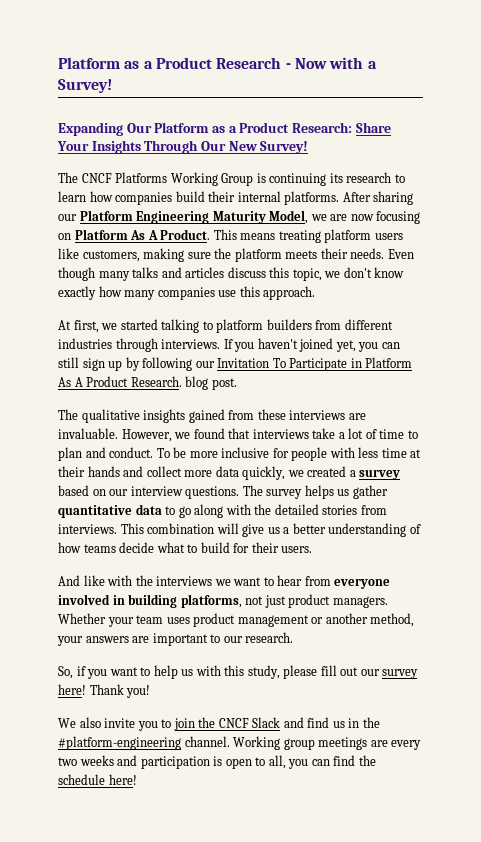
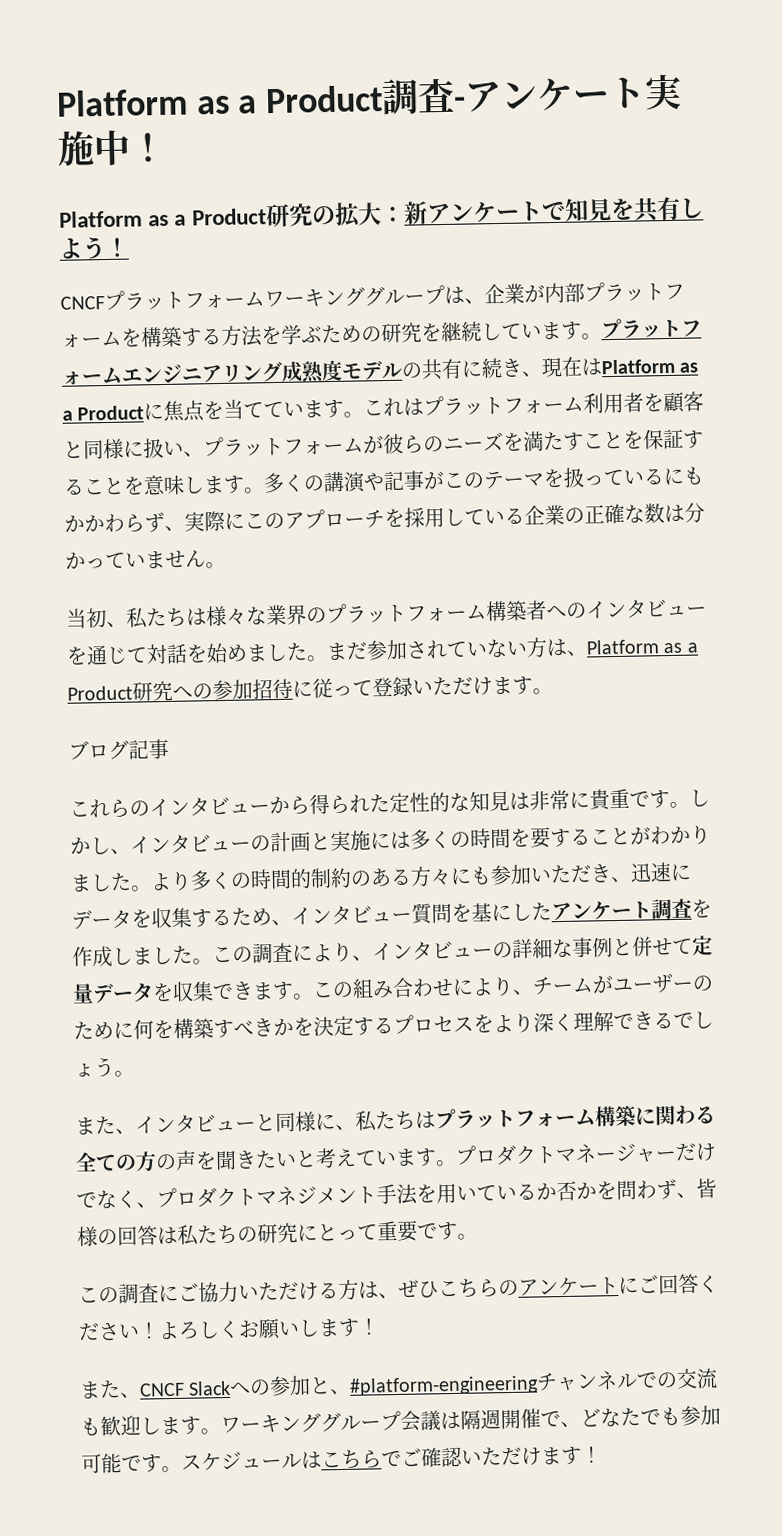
[58,57,377,69] [58,79,112,93] [58,122,391,136] [57,140,309,154] [58,172,405,186] [58,191,414,205] [58,210,421,224] [58,229,403,243] [58,248,414,262] [58,267,405,281] [58,286,316,300] [58,319,393,333] [58,338,400,352] [58,357,413,371] [58,376,237,390] [58,409,366,423] [58,428,418,442] [58,447,422,461] [58,466,401,480] [58,485,388,499] [58,504,387,518] [58,523,421,537] [58,542,313,553] [58,575,391,589] [58,594,388,608] [58,613,415,627] [57,632,294,646] [58,665,419,679] [58,684,151,698] [58,717,380,731] [58,736,422,750] [58,755,376,769] [58,774,137,785] Platform as a Product Research - Now with a Survey! // Expanding Our Platform as a Product Research: Share Your Insights Through Our New Survey! // The CNCF Platforms Working Group is continuing its research to learn how companies build their internal platforms. After sharing our Platform Engineering Maturity Model, we are now focusing on Platform As A Product. This means treating platform users like customers, making sure the platform meets their needs. Even though many talks and articles discuss this topic, we don't know exactly how many companies use this approach. // At first, we started talking to platform builders from different industries through interviews. If you haven't joined yet, you can still sign up by following our Invitation To Participate in Platform As A Product Research. blog post. // The qualitative insights gained from these interviews are invaluable. However, we found that interviews take a lot of time to plan and conduct. To be more inclusive for people with less time at their hands and collect more data quickly, we created a survey based on our interview questions. The survey helps us gather quantitative data to go along with the detailed stories from interviews. This combination will give us a better understanding of how teams decide what to build for their users. // And like with the interviews we want to hear from everyone involved in building platforms, not just product managers. Whether your team uses product management or another method, your answers are important to our research. // So, if you want to help us with this study, please fill out our survey here! Thank you! // We also invite you to join the CNCF Slack and find us in the #platform-engineering channel. Working group meetings are every two weeks and participation is open to all, you can find the schedule here! -> [56,73,683,117] [57,129,167,167] [59,196,704,228] [59,235,129,260] [60,282,685,311] [61,318,702,348] [61,356,700,385] [62,391,705,422] [63,428,704,460] [63,466,705,496] [64,502,705,533] [65,549,226,570] [66,599,707,629] [66,637,698,666] [67,676,553,702] [68,738,169,761] [69,788,710,819] [70,825,711,855] [70,862,692,892] [71,898,712,930] [72,935,713,968] [72,973,714,1004] [73,1011,714,1040] [74,1056,135,1078] [75,1104,716,1135] [75,1142,717,1172] [76,1178,717,1209] [77,1220,478,1247] [78,1273,719,1304] [78,1317,380,1341] [79,1368,719,1399] [80,1405,721,1437] [81,1445,602,1474] Platform as a Product調査-アンケート実施中！ // Platform as a Product研究の拡大：新アンケートで知見を共有しよう！ // CNCFプラットフォームワーキンググループは、企業が内部プラットフォームを構築する方法を学ぶための研究を継続しています。プラットフォームエンジニアリング成熟度モデルの共有に続き、現在はPlatform as a Productに焦点を当てています。これはプラットフォーム利用者を顧客と同様に扱い、プラットフォームが彼らのニーズを満たすことを保証することを意味します。多くの講演や記事がこのテーマを扱っているにもかかわらず、実際にこのアプローチを採用している企業の正確な数は分かっていません。 // 当初、私たちは様々な業界のプラットフォーム構築者へのインタビューを通じて対話を始めました。まだ参加されていない方は、Platform as a Product研究への参加招待に従って登録いただけます。 // ブログ記事 // これらのインタビューから得られた定性的な知見は非常に貴重です。しかし、インタビューの計画と実施には多くの時間を要することがわかりました。より多くの時間的制約のある方々にも参加いただき、迅速にデータを収集するため、インタビュー質問を基にしたアンケート調査を作成しました。この調査により、インタビューの詳細な事例と併せて定量データを収集できます。この組み合わせにより、チームがユーザーのために何を構築すべきかを決定するプロセスをより深く理解できるでしょう。 // また、インタビューと同様に、私たちはプラットフォーム構築に関わる全ての方の声を聞きたいと考えています。プロダクトマネージャーだけでなく、プロダクトマネジメント手法を用いているか否かを問わず、皆様の回答は私たちの研究にとって重要です。 // この調査にご協力いただける方は、ぜひこちらのアンケートにご回答ください！よろしくお願いします！ // また、CNCF Slackへの参加と、#platform-engineeringチャンネルでの交流も歓迎します。ワーキンググループ会議は隔週開催で、どなたでも参加可能です。スケジュールはこちらでご確認いただけます！

